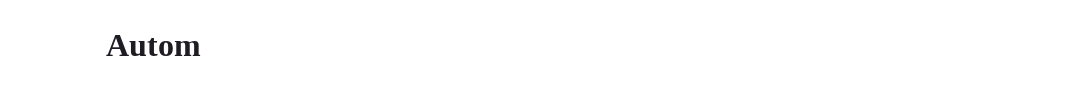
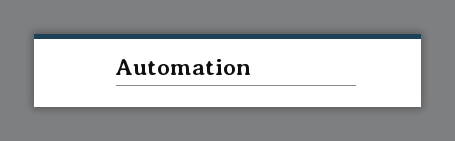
[106,35,201,56] Autom -> [115,59,251,75] Automation

